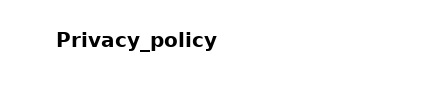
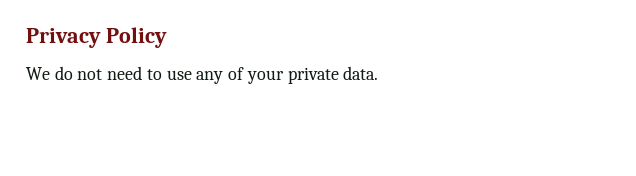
[56,32,217,52] Privacy_policy -> [26,27,167,48] [26,66,379,84] Privacy Policy // We do not need to use any of your private data.

